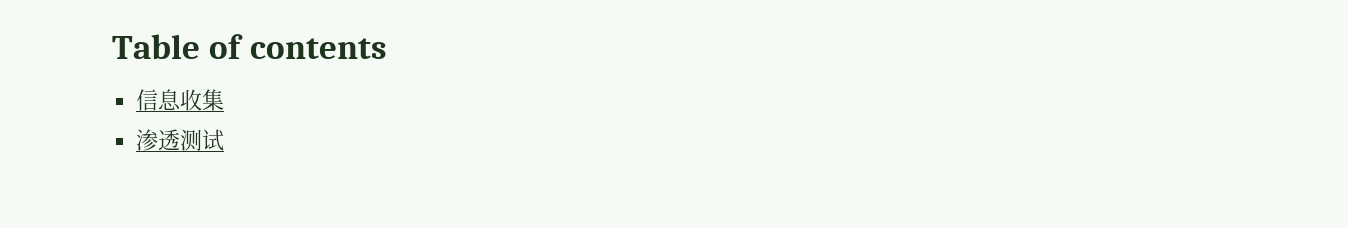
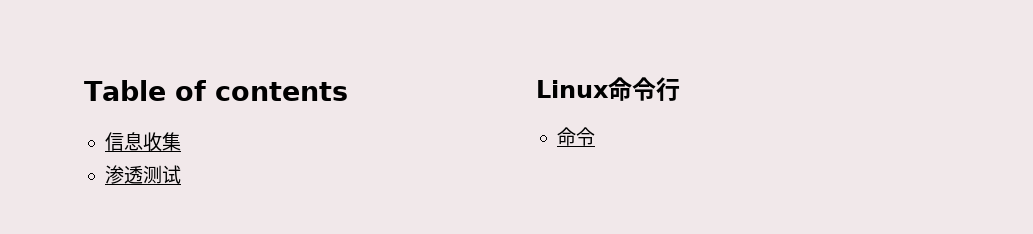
(225, 140) none -> [536,77,680,101] [556,127,595,146] // Linux命令行 // 命令

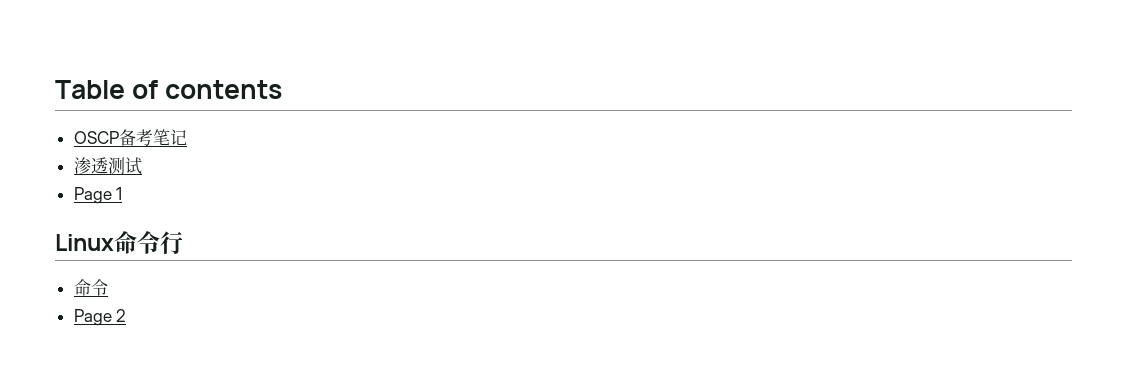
[104,132,181,152] 信息收集 -> [73,129,187,146] OSCP备考笔记
(181, 174) none -> [73,187,123,204] // Page 1
(595, 136) none -> [73,309,127,326] // Page 2

